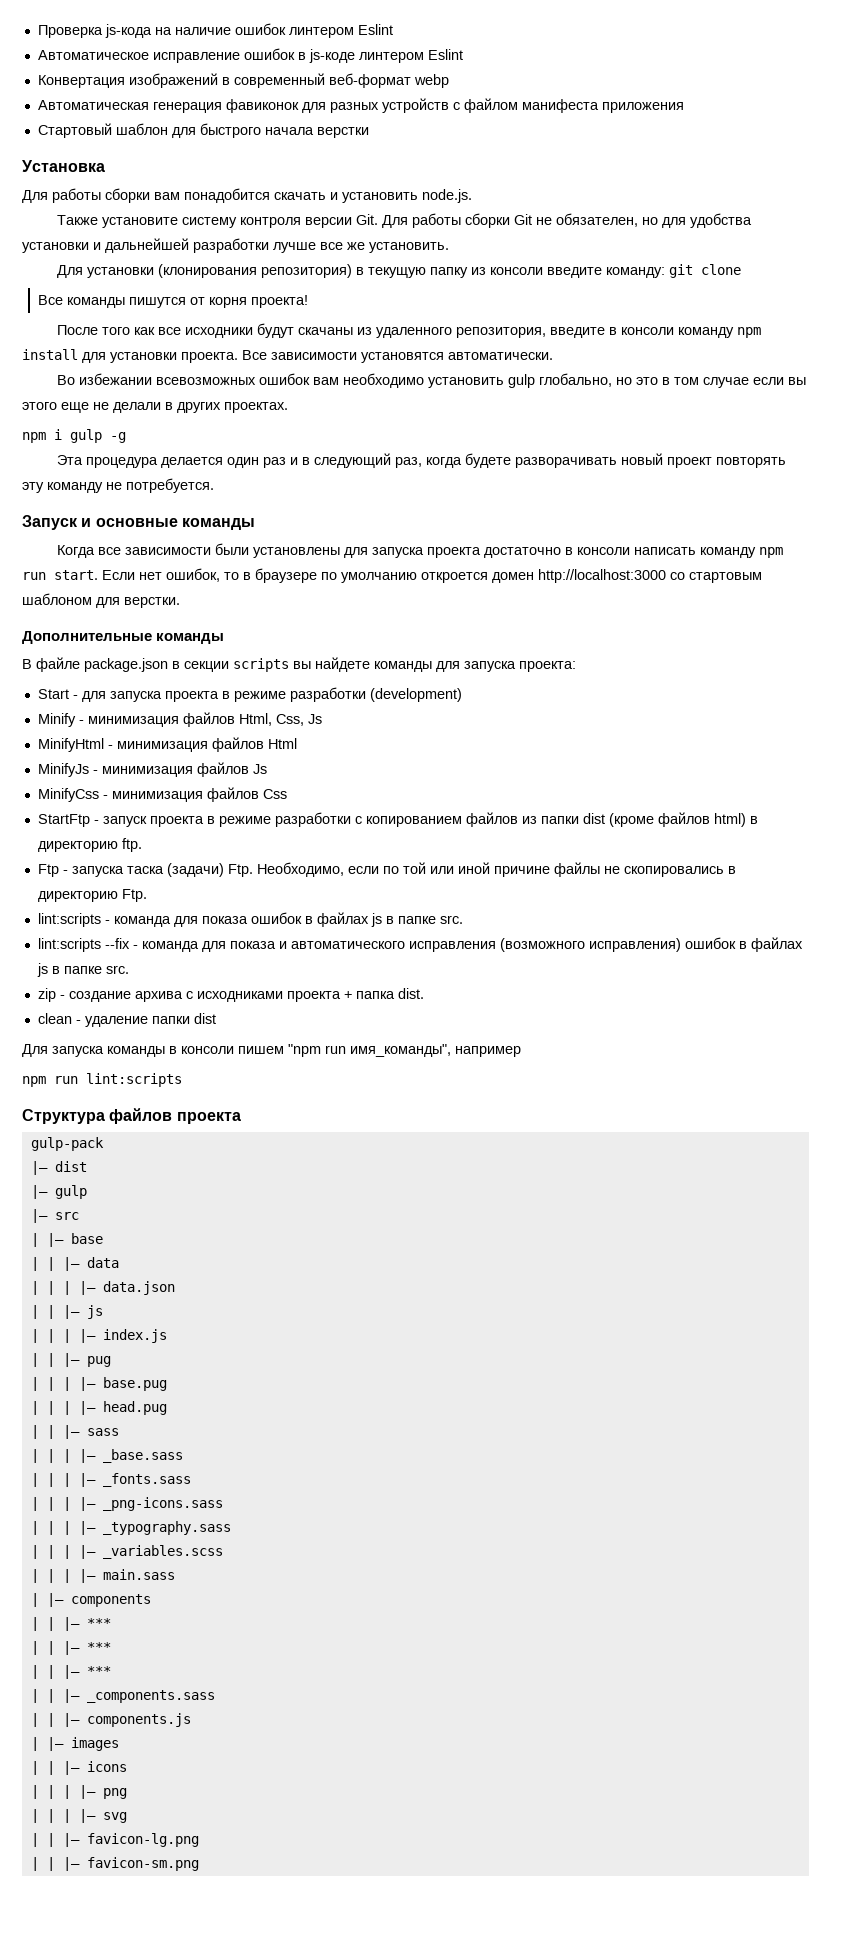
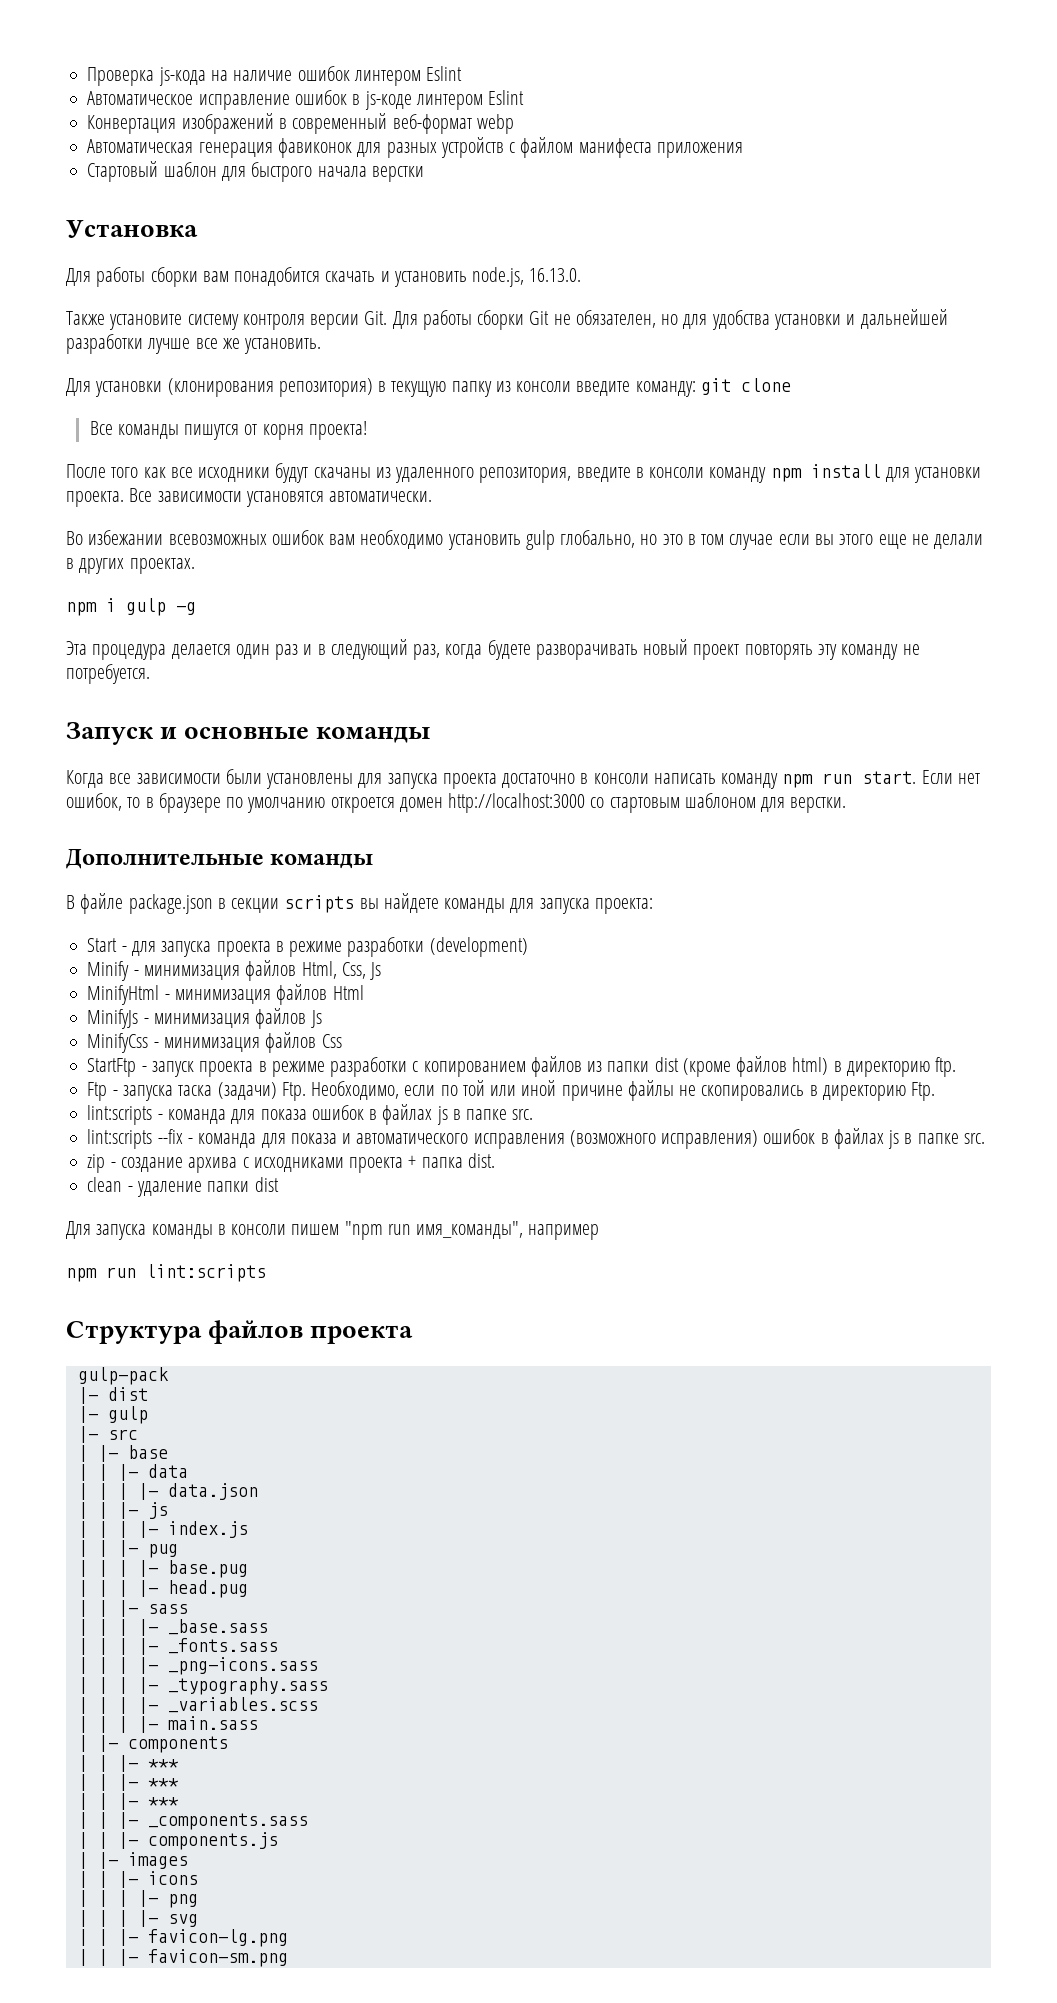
[422,189,472,203] node.js. -> [472,267,582,287] node.js, 16.13.0.

